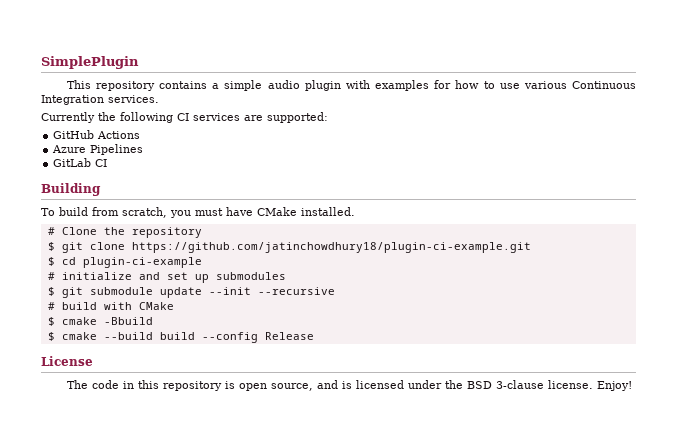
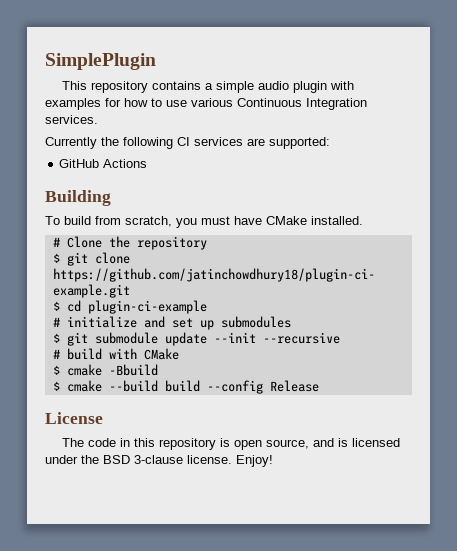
[52,144,144,155] [53,158,108,167] // Azure Pipelines // GitLab CI -> (148, 163) none

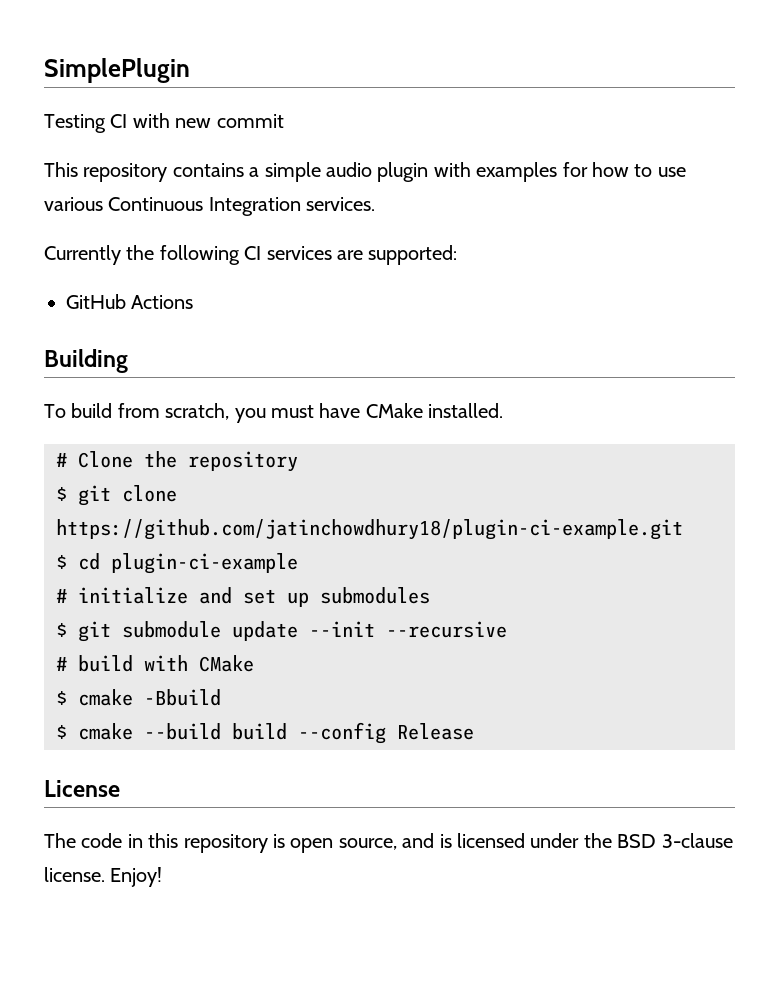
(156, 61) none -> [44,113,284,133] // Testing CI with new commit

